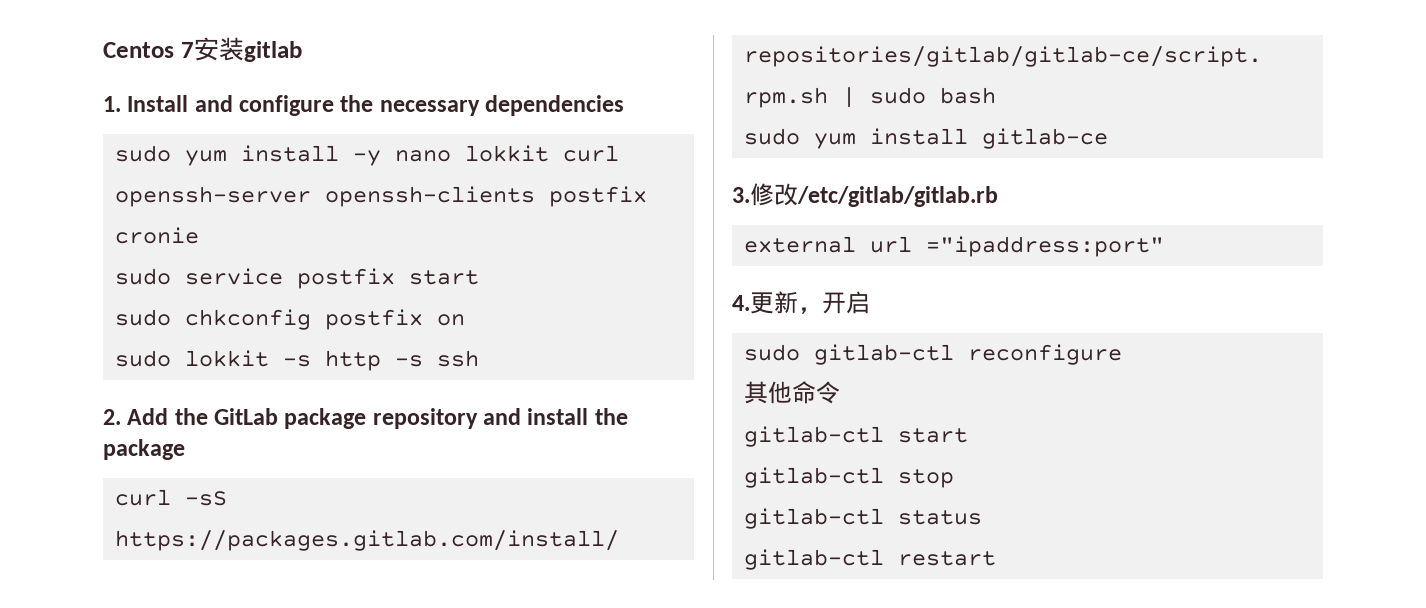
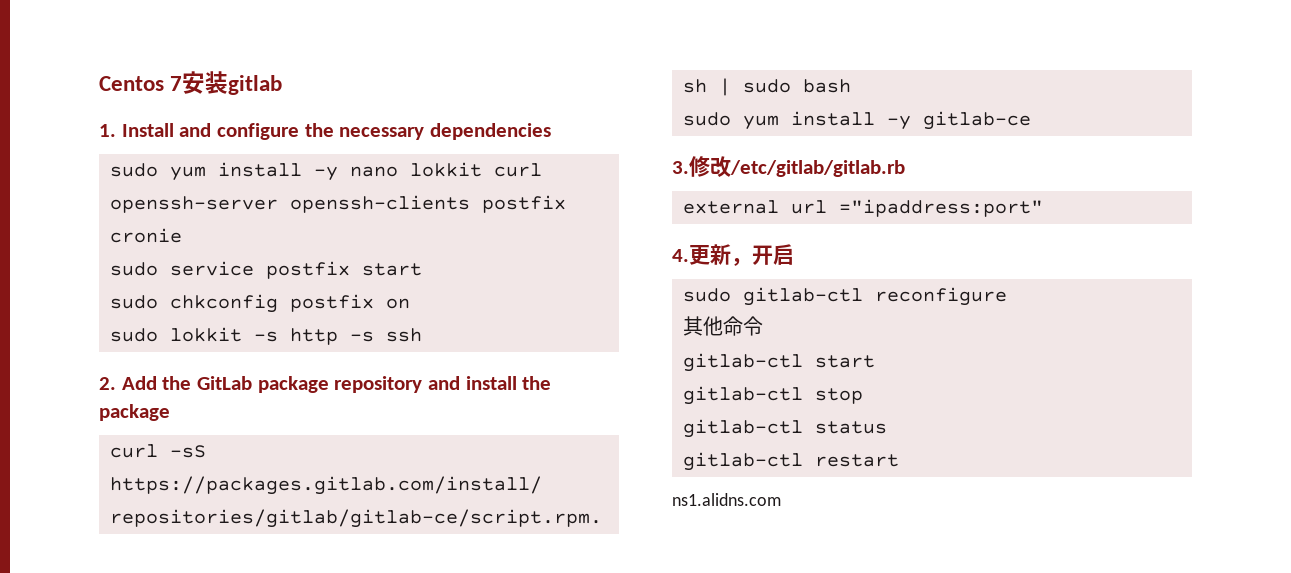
(969, 136) none -> [886,115,911,130] -y
(997, 558) none -> [672,493,781,506] // ns1.alidns.com

